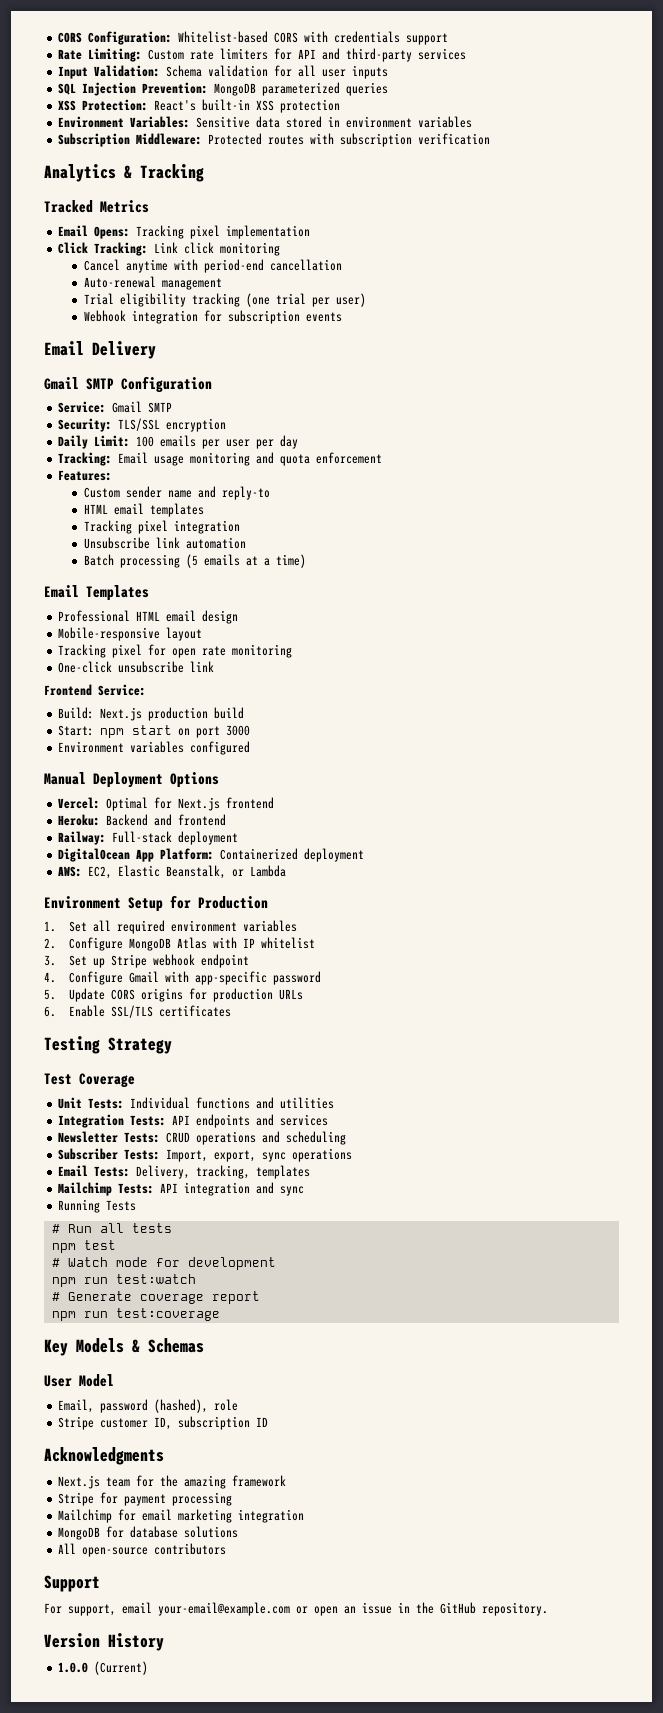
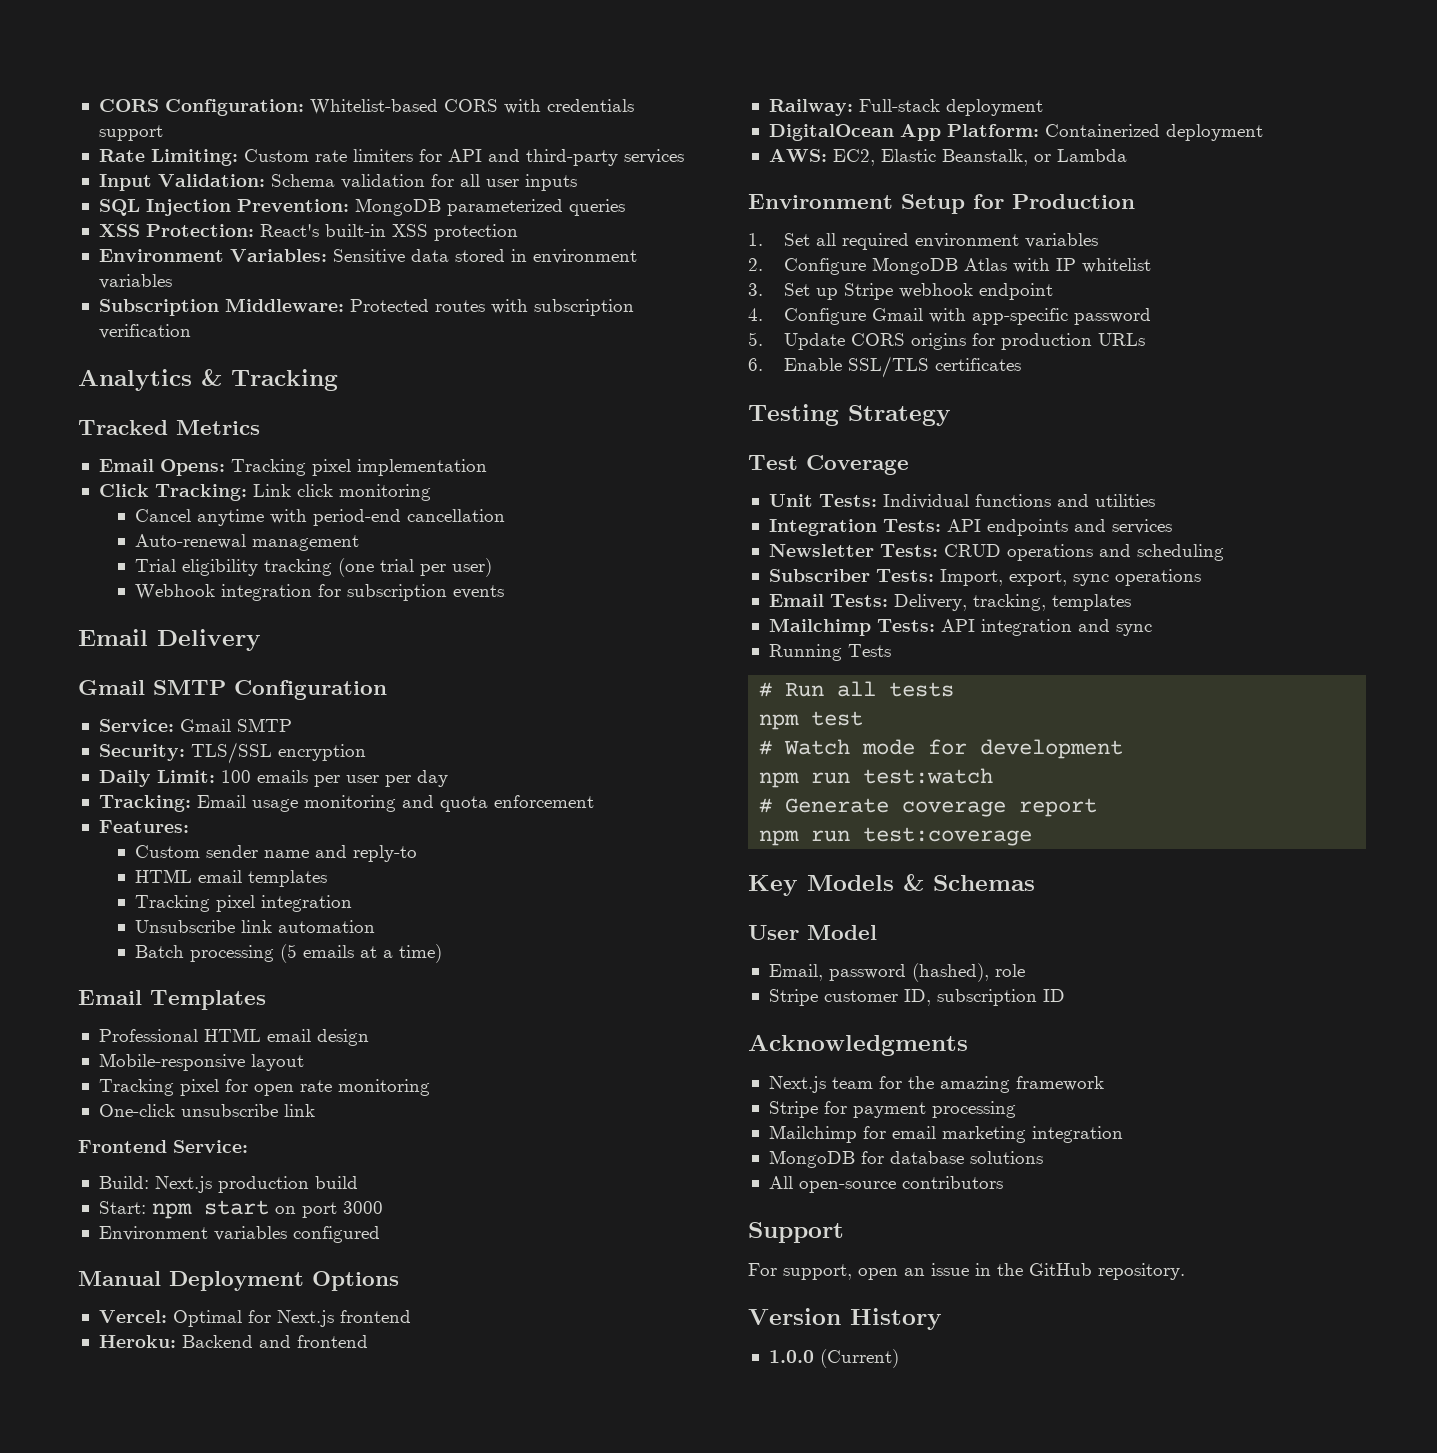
[122,1602,308,1616] email your-email@example.com or -> (852, 1272) none

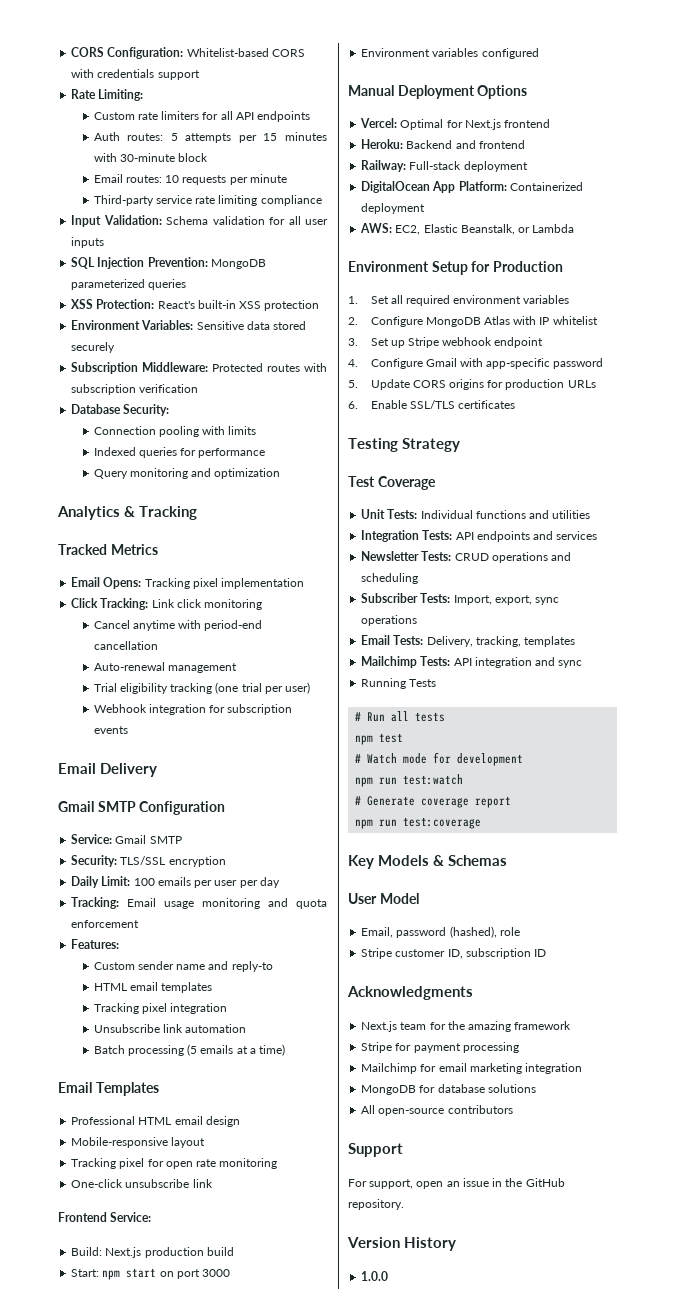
(238, 157) none -> (144, 95) //
[447,149,684,166] API and third-party services -> [220,111,311,122] [93,132,327,143] [93,153,209,162] [93,174,287,185] [93,195,322,206] all API endpoints // Auth routes: 5 attempts per 15 minutes with 30-minute block // Email routes: 10 requests per minute // Third-party service rate limiting compliance
[510,249,637,264] [98,274,172,289] in environment variables -> [71,342,116,353] securely
(191, 331) none -> [71,404,170,416] [93,426,257,437] [93,447,266,458] [93,468,281,479] // Database Security: // Connection pooling with limits // Indexed queries for performance // Query monitoring and optimization
[819,1349,899,1368] (Current) -> (389, 1276) none

